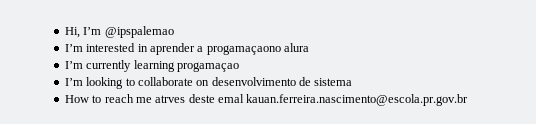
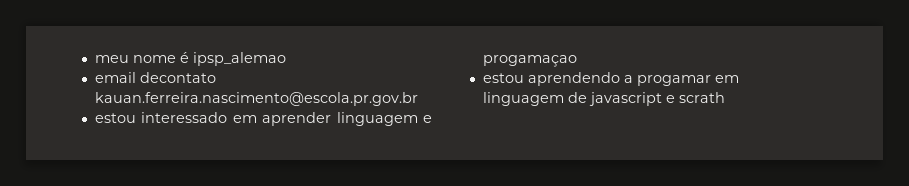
[64,26,174,38] [64,43,309,55] [64,60,239,72] [64,77,353,89] [64,94,469,106] Hi, I’m @ipspalemao // I’m interested in aprender a progamaçaono alura // I’m currently learning progamaçao // I’m looking to collaborate on desenvolvimento de sistema // How to reach me atrves deste emal kauan.ferreira.nascimento@escola.pr.gov.br -> [94,52,286,66] [94,72,216,83] [94,92,418,106] [94,112,433,126] [482,55,577,67] [482,72,739,86] [482,92,725,106] meu nome é ipsp_alemao // email decontato kauan.ferreira.nascimento@escola.pr.gov.br // estou interessado em aprender linguagem e progamaçao // estou aprendendo a progamar em linguagem de javascript e scrath

